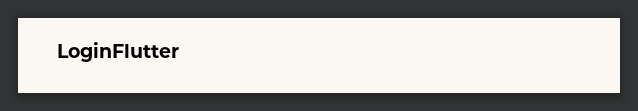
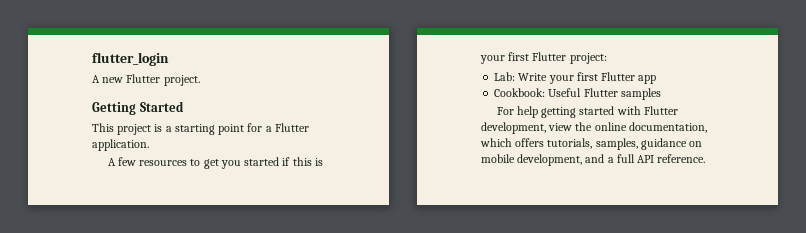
[57,42,179,62] LoginFlutter -> [92,52,169,66] [92,74,200,86] [92,101,184,115] [92,123,309,135] [92,139,149,151] [107,157,323,169] [480,52,607,64] [494,72,657,84] [494,88,661,100] [496,106,678,118] [481,122,707,134] [480,138,703,150] [481,154,706,166] flutter_login // A new Flutter project. // Getting Started // This project is a starting point for a Flutter application. // A few resources to get you started if this is your first Flutter project: // Lab: Write your first Flutter app // Cookbook: Useful Flutter samples // For help getting started with Flutter development, view the online documentation, which offers tutorials, samples, guidance on mobile development, and a full API reference.

